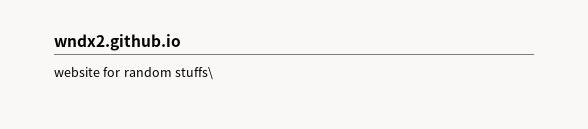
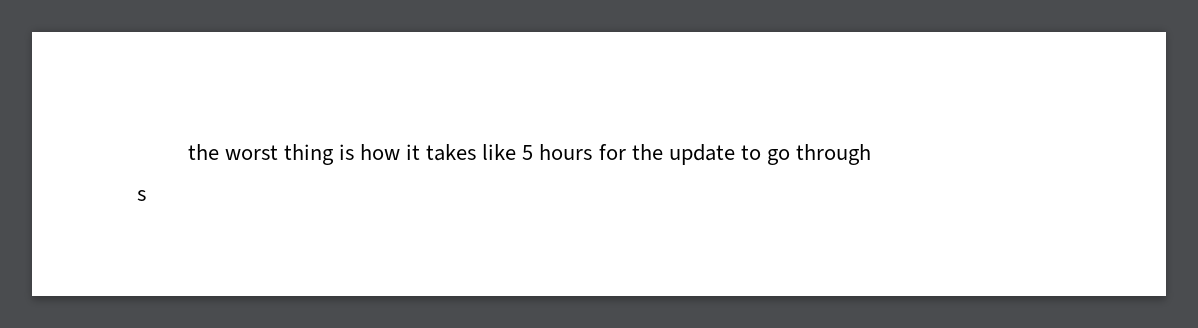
[54,34,181,51] [54,67,214,80] wndx2.github.io // website for random stuffs\ -> [187,144,871,165] [137,190,146,201] the worst thing is how it takes like 5 hours for the update to go through // s

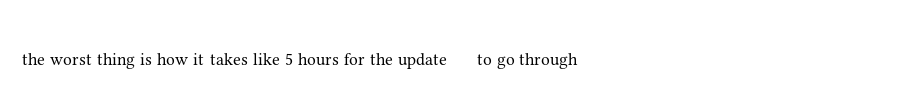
[137,190,146,201] // s -> (579, 61) none

